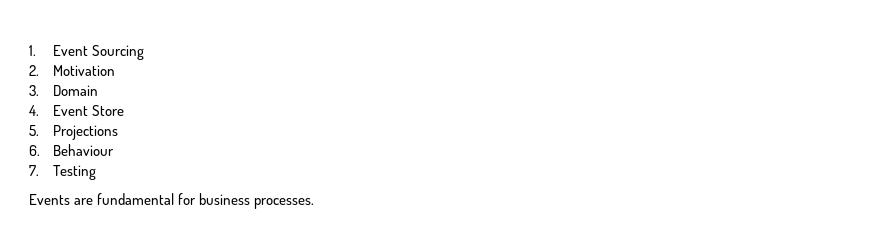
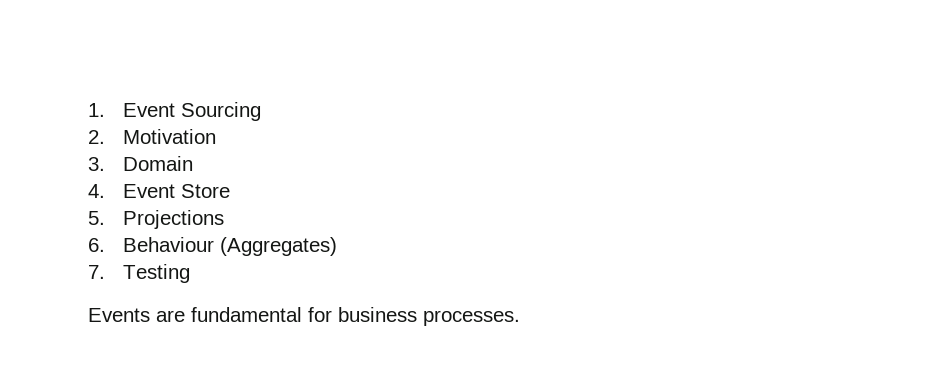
(115, 150) none -> [220,237,338,256] (Aggregates)

